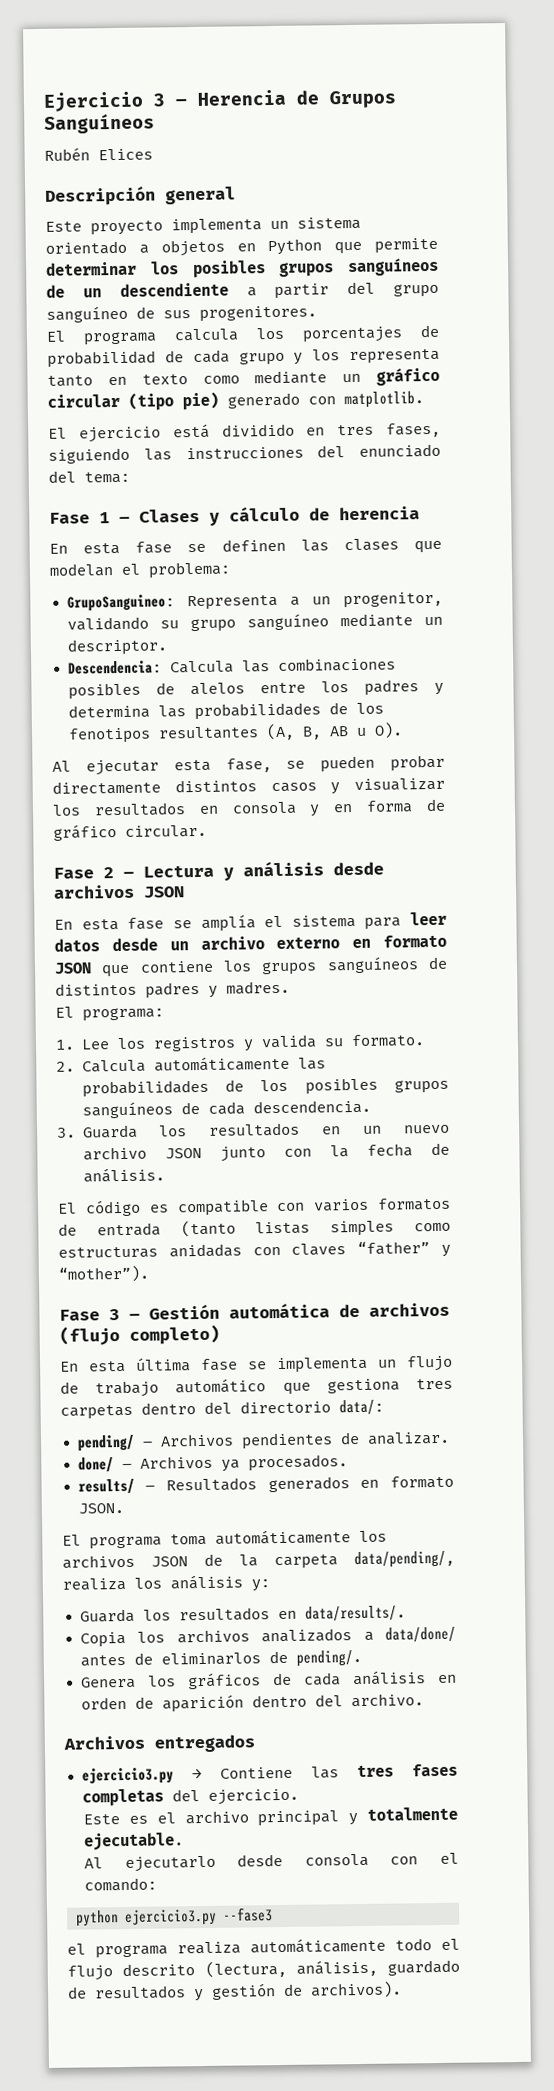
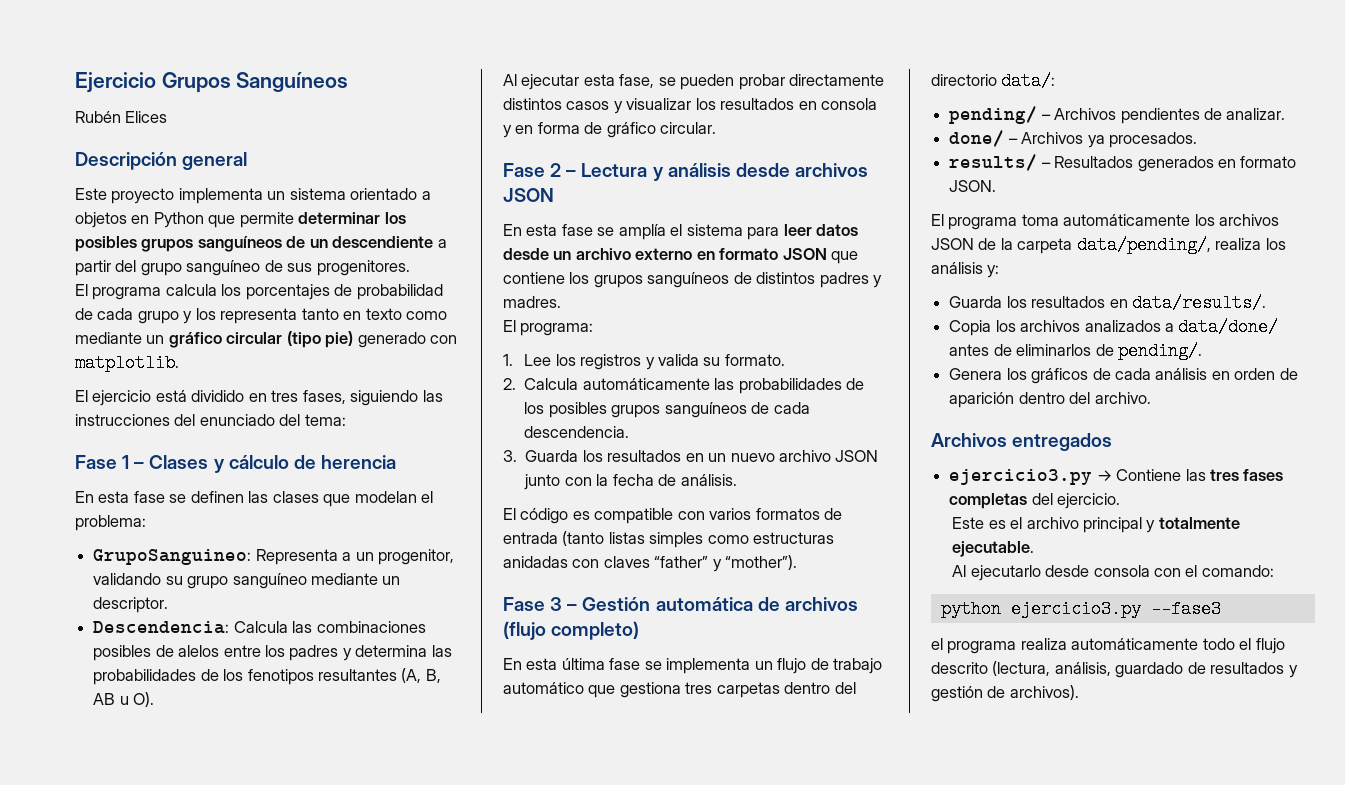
[153,89,320,107] 3 – Herencia de -> (156, 82) none

